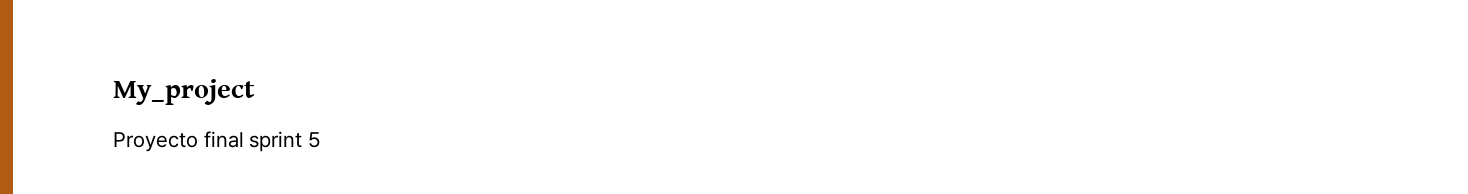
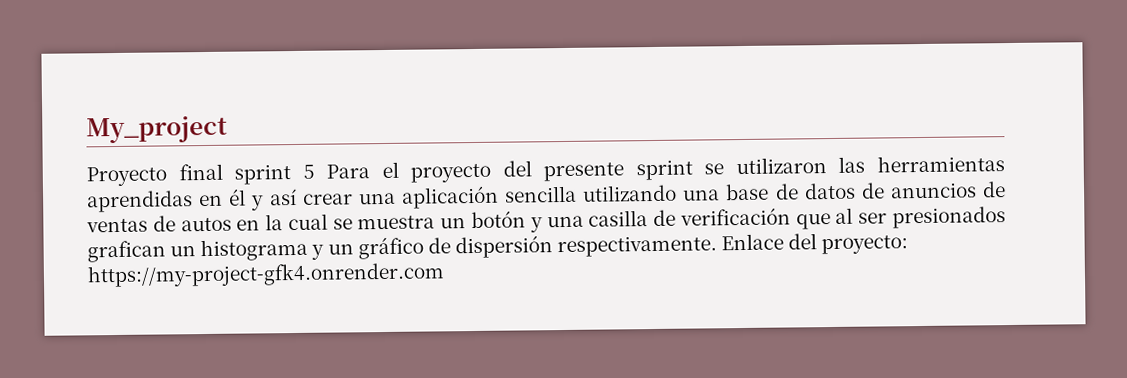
(322, 140) none -> [326,155,1006,183] [86,181,1006,213] [86,206,1007,233] [87,233,909,263] [87,262,445,288] Para el proyecto del presente sprint se utilizaron las herramientas aprendidas en él y así crear una aplicación sencilla utilizando una base de datos de anuncios de ventas de autos en la cual se muestra un botón y una casilla de verificación que al ser presionados grafican un histograma y un gráfico de dispersión respectivamente. Enlace del proyecto: https://my-project-gfk4.onrender.com

